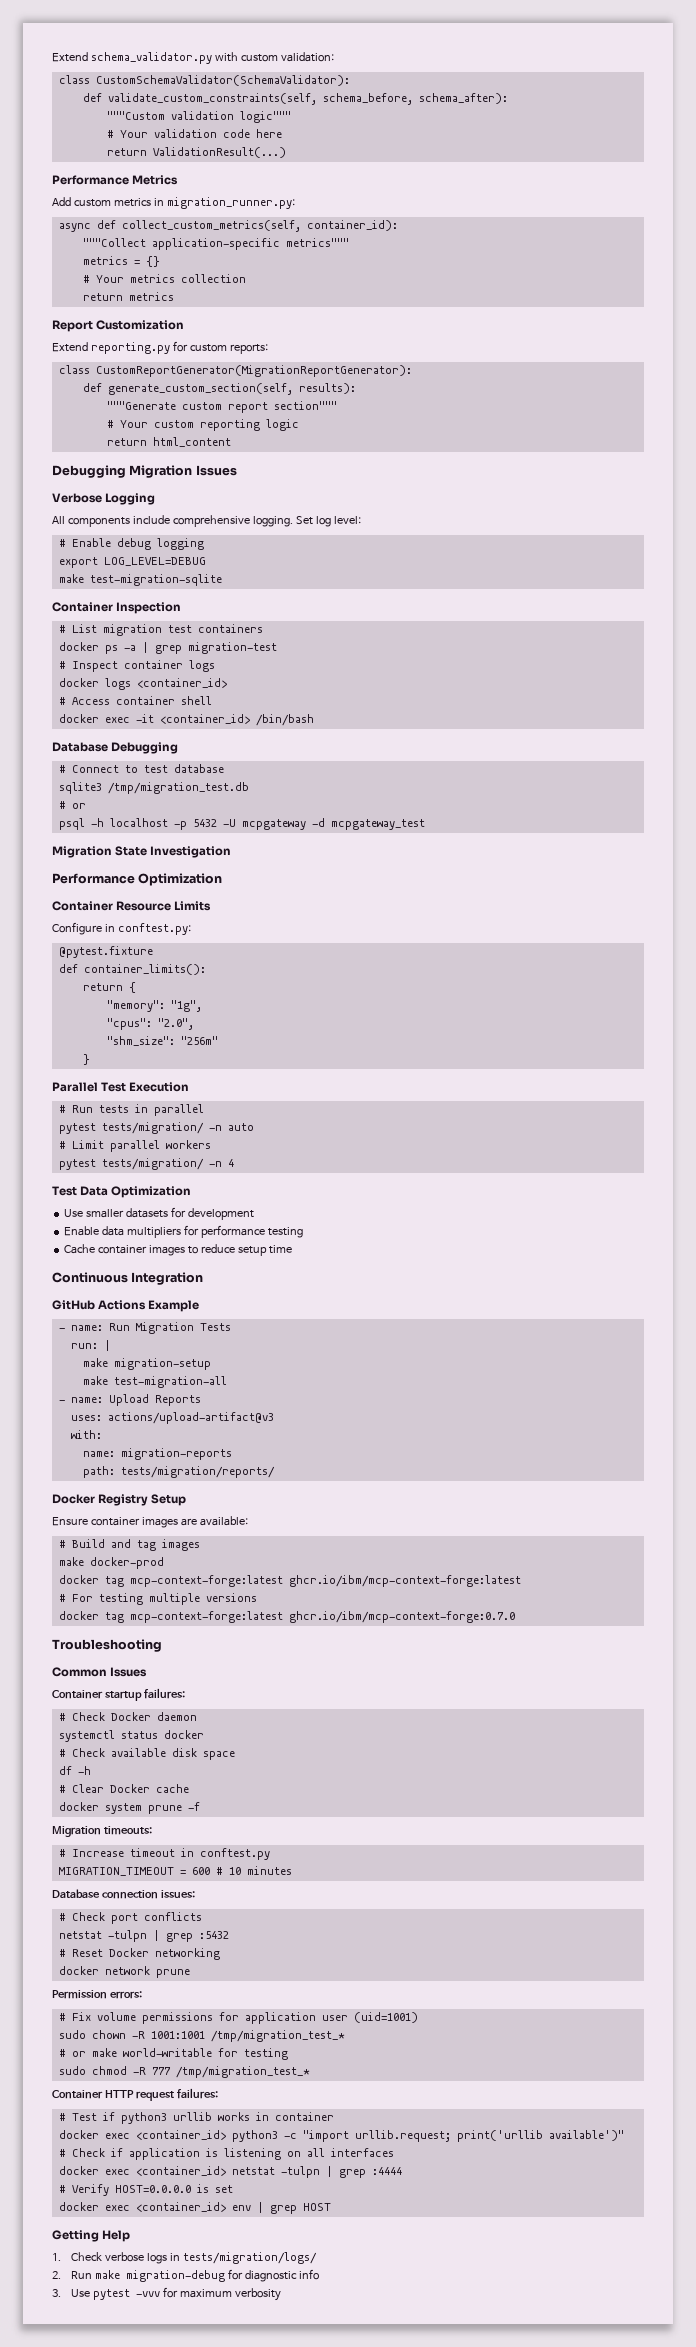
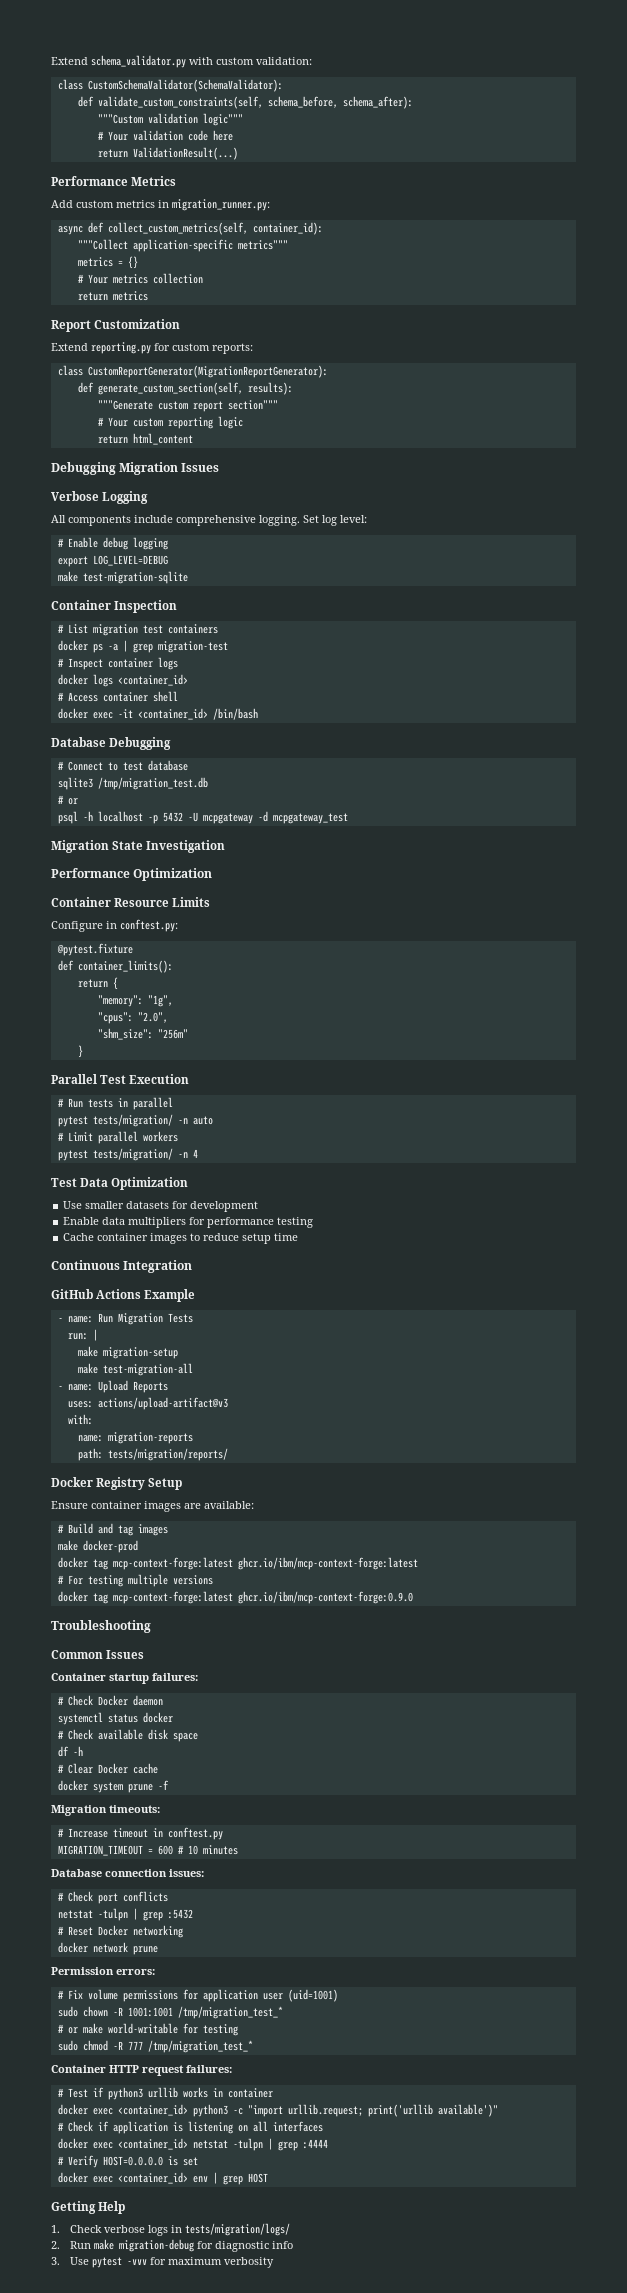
[288,1611,515,1623] ghcr.io/ibm/mcp-context-forge:0.7.0 -> [237,1591,413,1604] ghcr.io/ibm/mcp-context-forge:0.9.0

